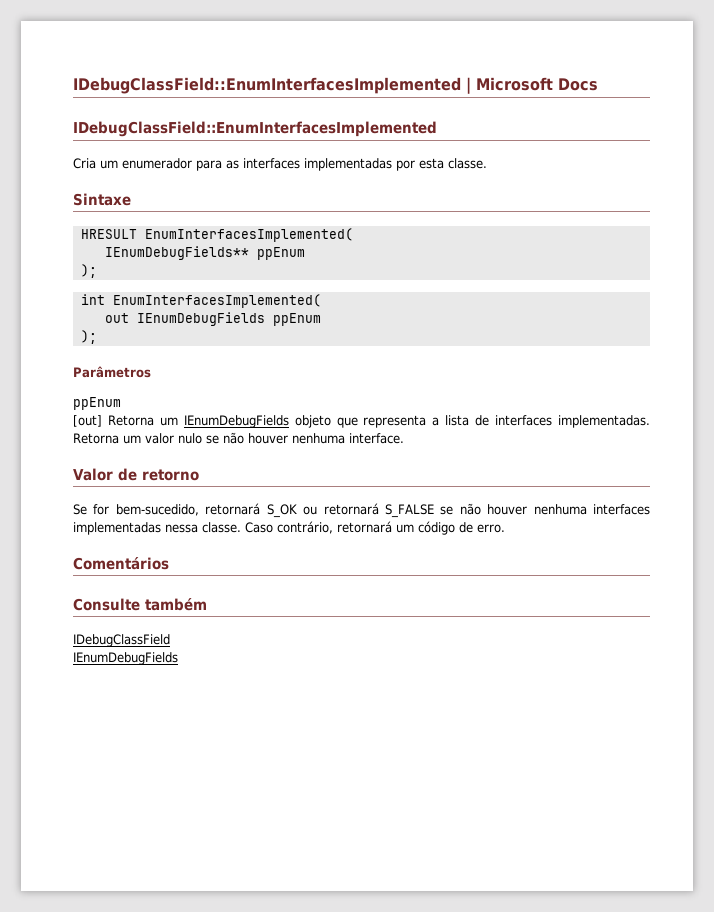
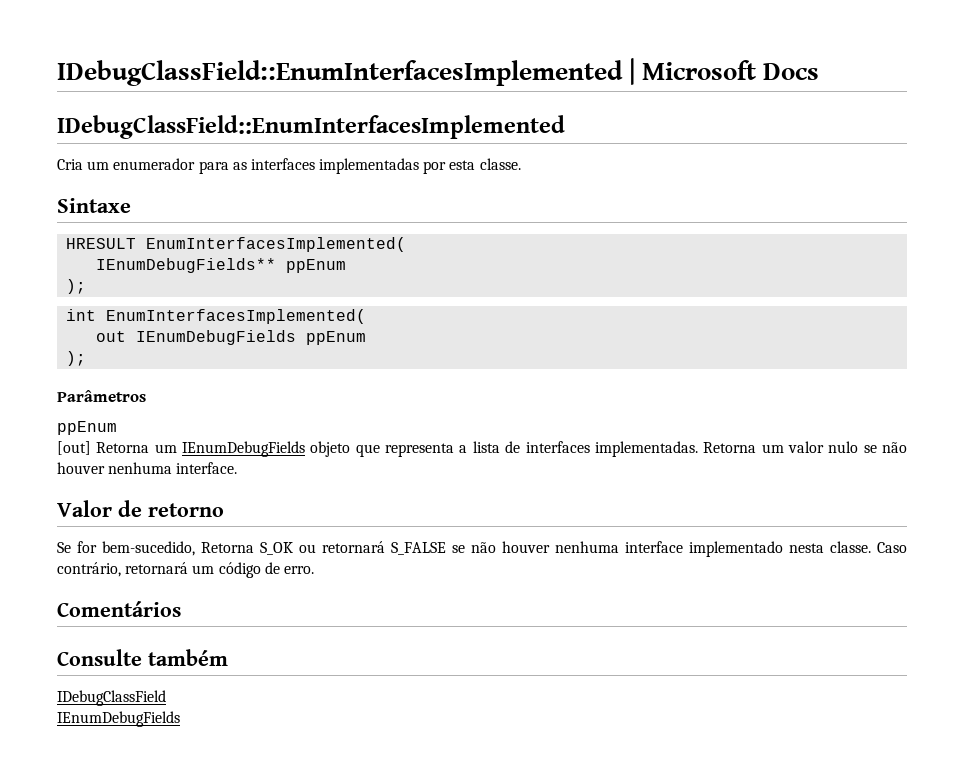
[205,503,261,515] retornará -> [201,542,254,553] Retorna
[593,504,650,515] [73,522,198,535] interfaces implementadas nessa -> [625,541,824,557] interface implementado nesta

